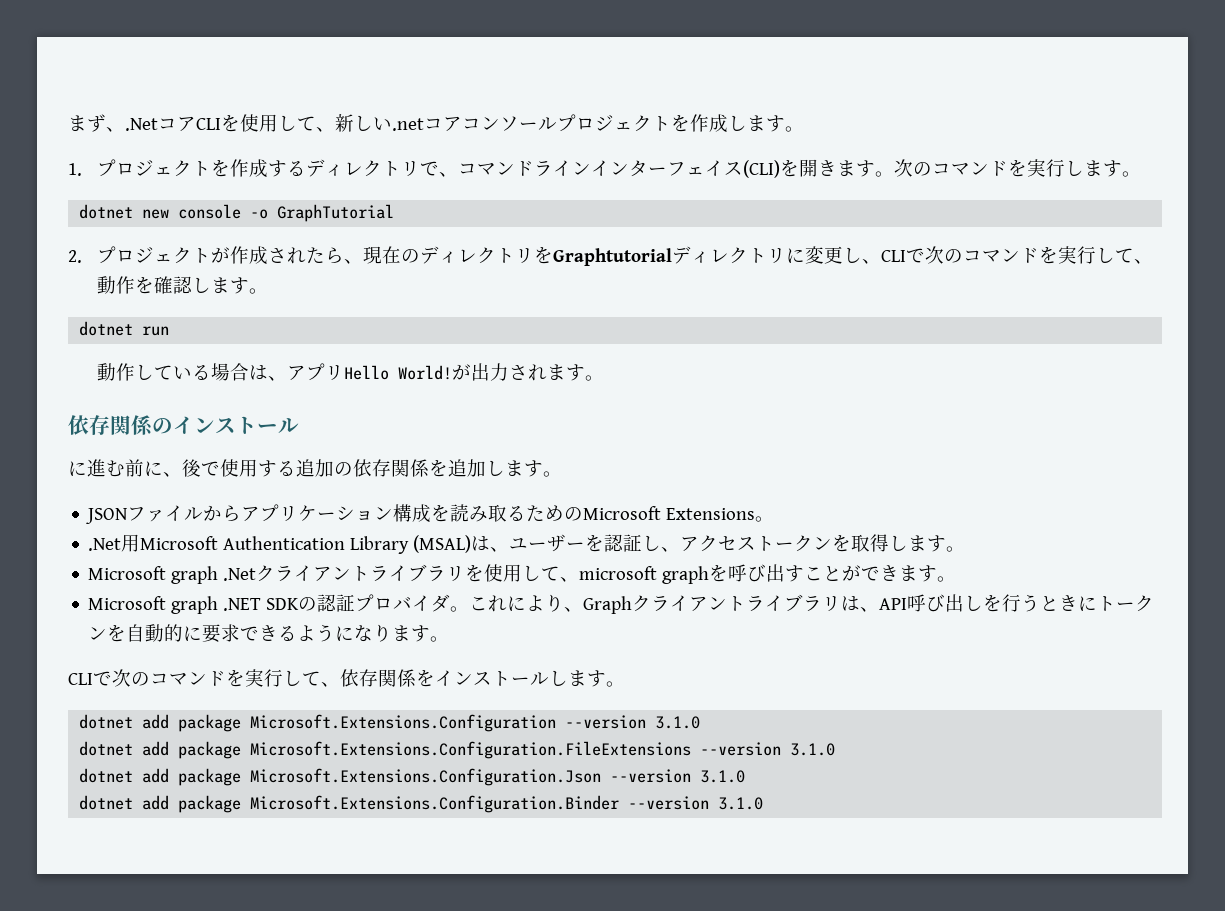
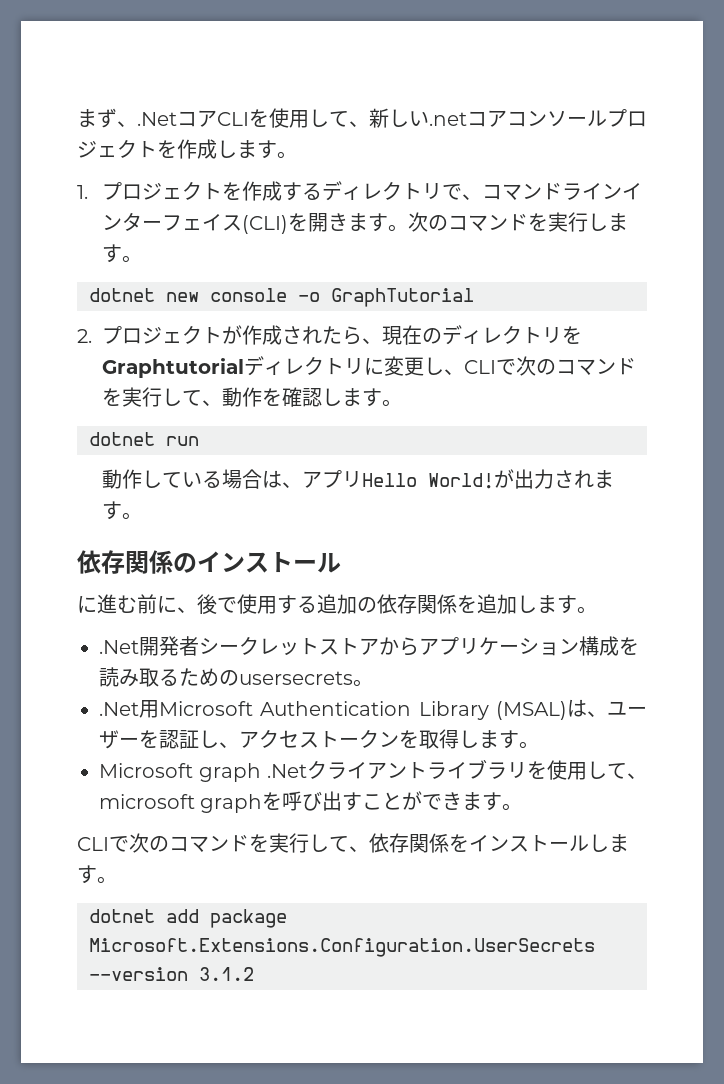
[86,505,204,524] JSONファイル -> [99,636,379,656] .Net開発者シークレットストア
[583,506,756,520] Microsoft Extensions -> [239,671,353,685] usersecrets
[88,594,1155,614] [88,624,450,643] // Microsoft graph .NET SDKの認証プロバイダ。これにより、Graphクライアントライブラリは、API呼び出しを行うときにトークンを自動的に要求できるようになります。 -> (523, 807) none
[250,714,701,732] [79,741,836,759] [79,768,746,786] [79,795,764,813] Microsoft.Extensions.Configuration --version 3.1.0 // dotnet add package Microsoft.Extensions.Configuration.FileExtensions --version 3.1.0 // dotnet add package Microsoft.Extensions.Configuration.Json --version 3.1.0 // dotnet add package Microsoft.Extensions.Configuration.Binder --version 3.1.0 -> [89,938,595,957] [89,967,254,981] Microsoft.Extensions.Configuration.UserSecrets --version 3.1.2

